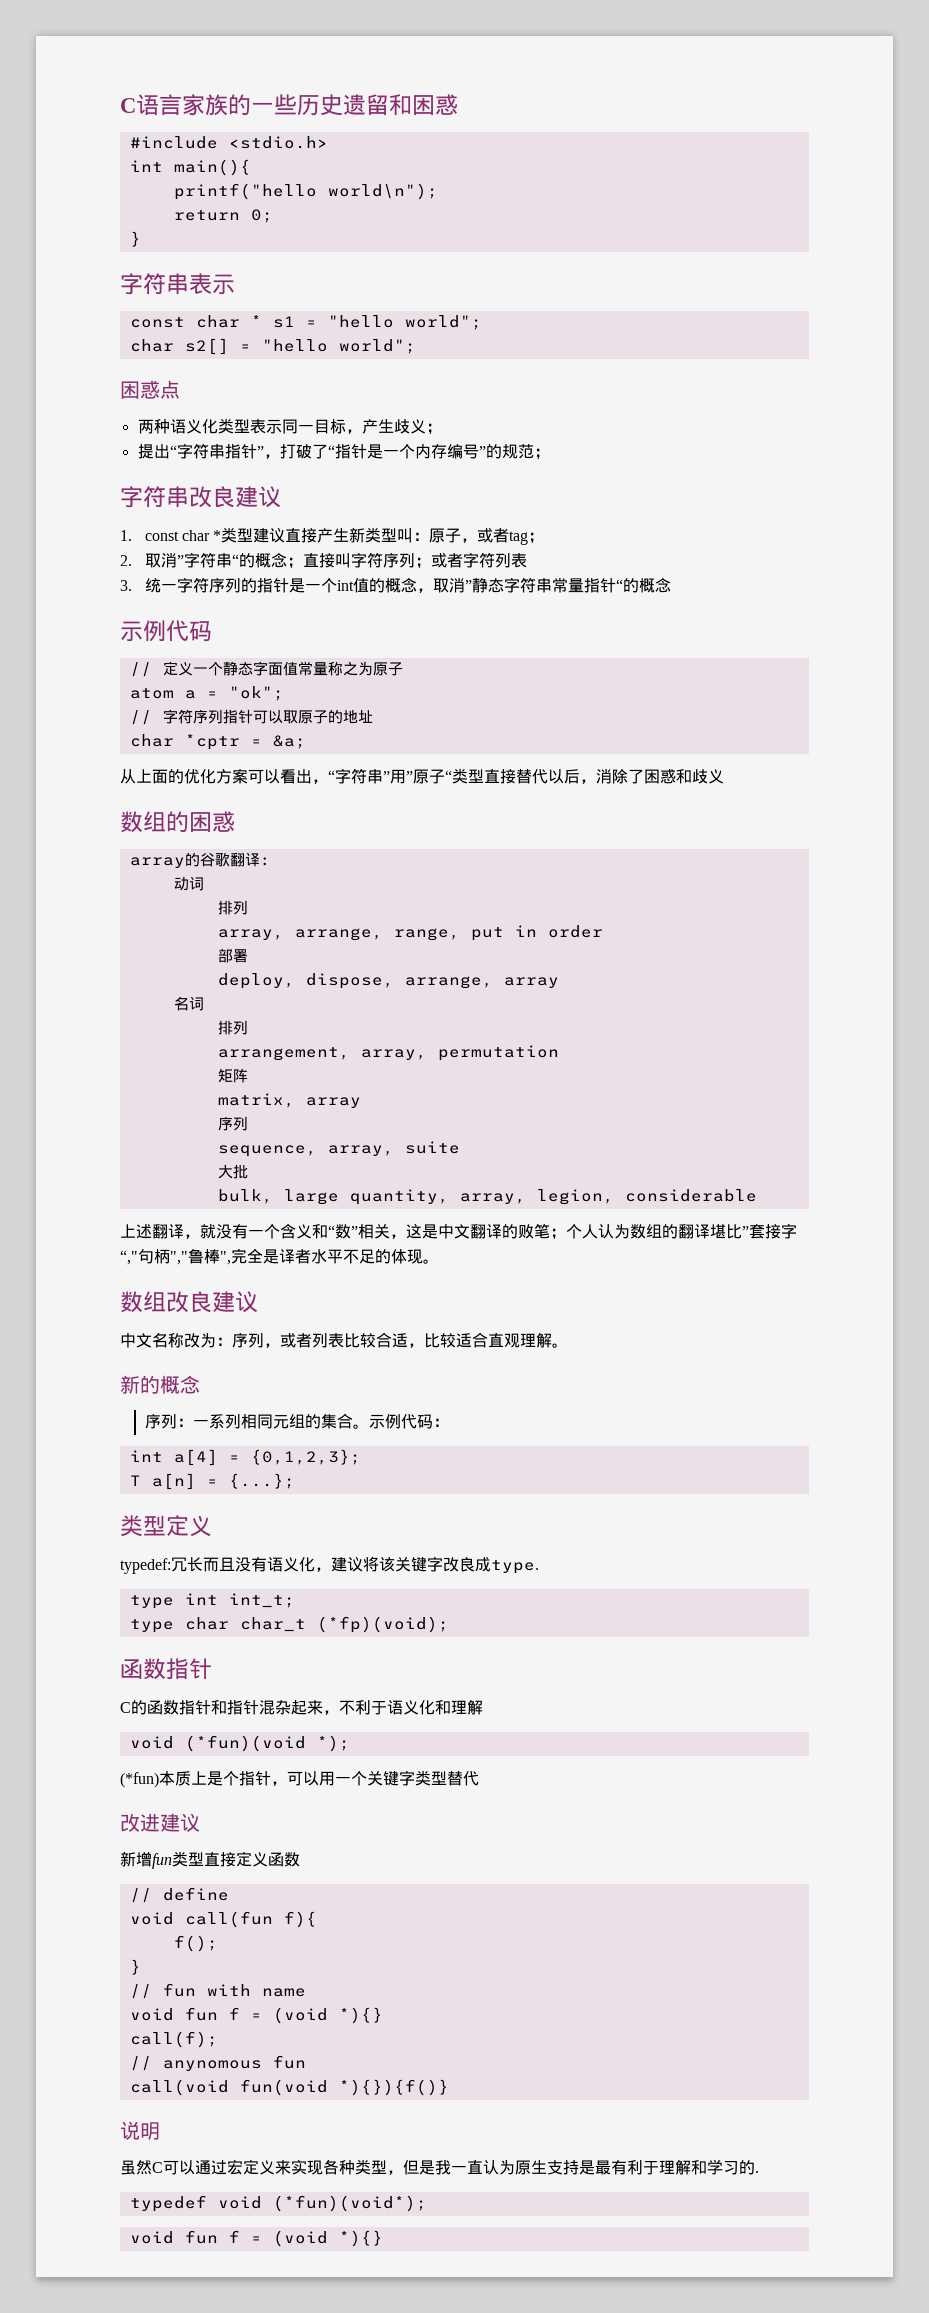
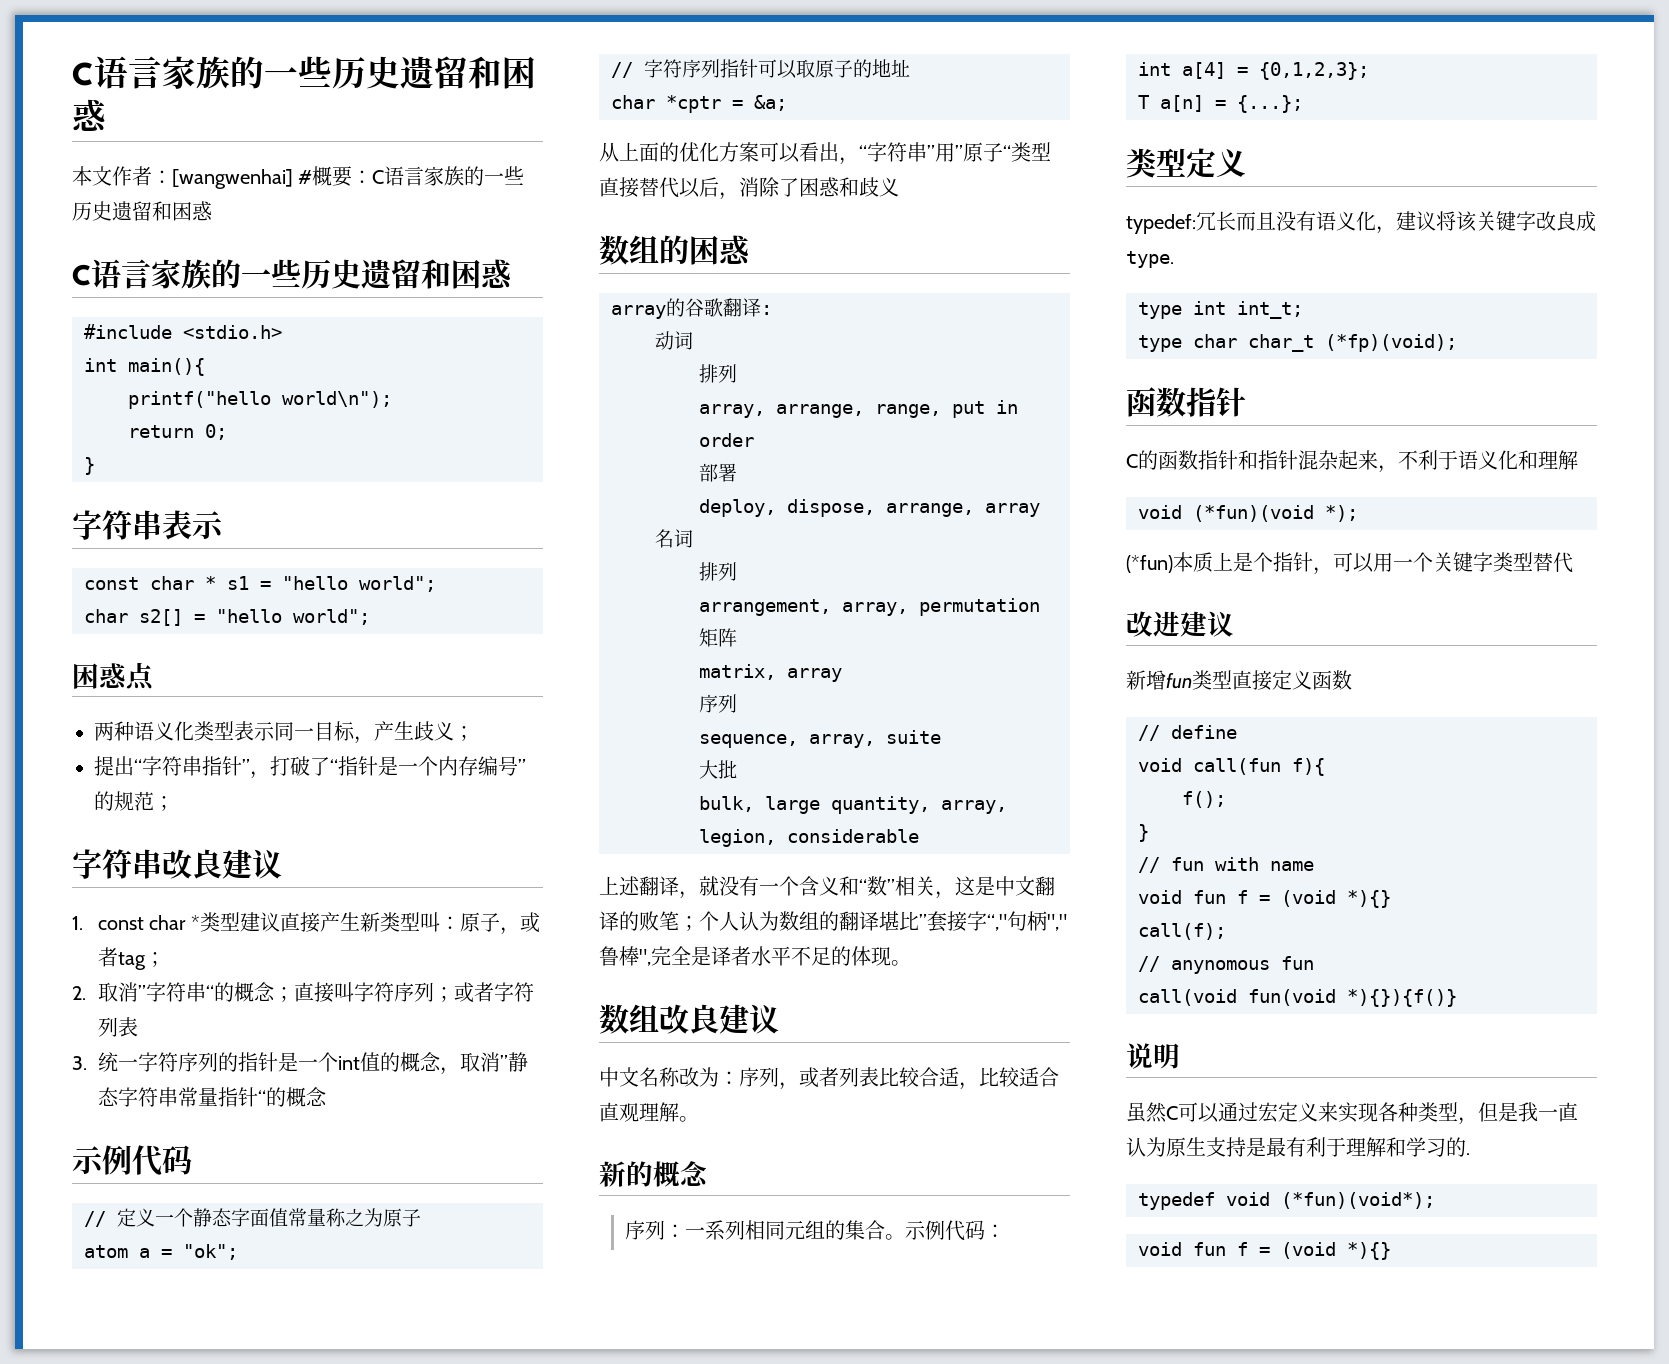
[120,94,458,116] C语言家族的一些历史遗留和困惑 -> [72,56,536,89] [72,99,107,133] [72,166,525,189] [72,201,212,221] [72,259,513,290] C语言家族的一些历史遗留和困惑 // 本文作者：[wangwenhai] #概要：C语言家族的一些历史遗留和困惑 // C语言家族的一些历史遗留和困惑

